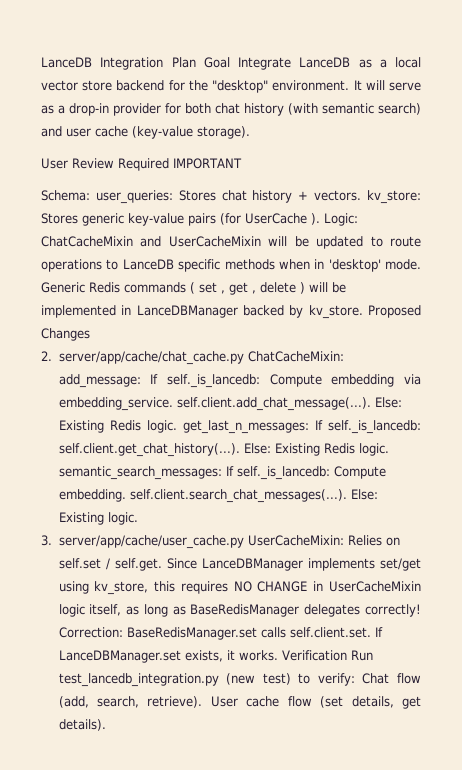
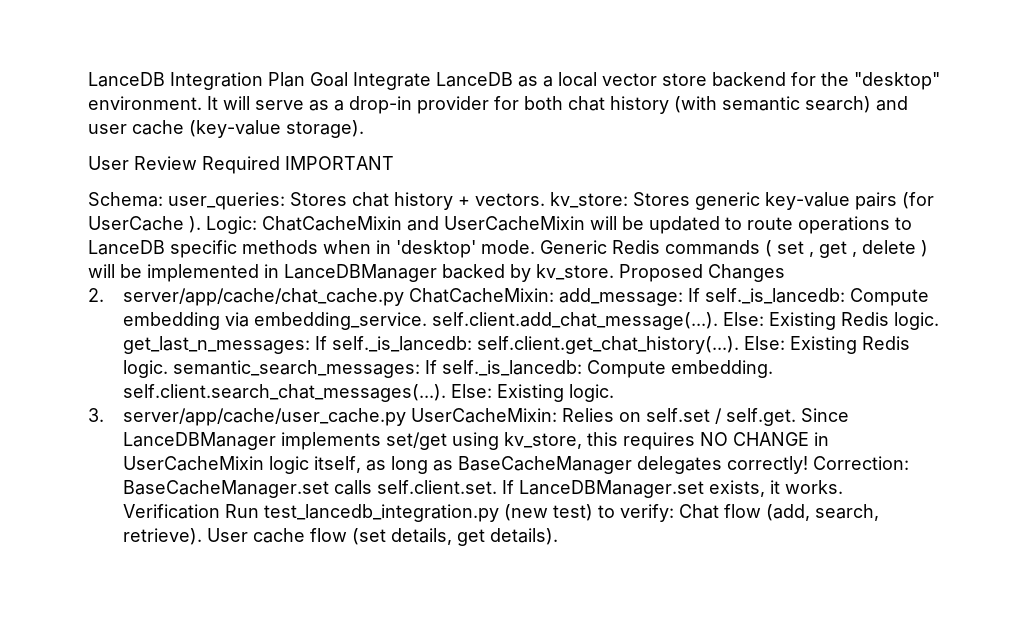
[190,604,300,617] BaseRedisManager -> [457,456,632,474] BaseCacheManager
[126,627,258,640] BaseRedisManager.set -> [122,480,329,498] BaseCacheManager.set

